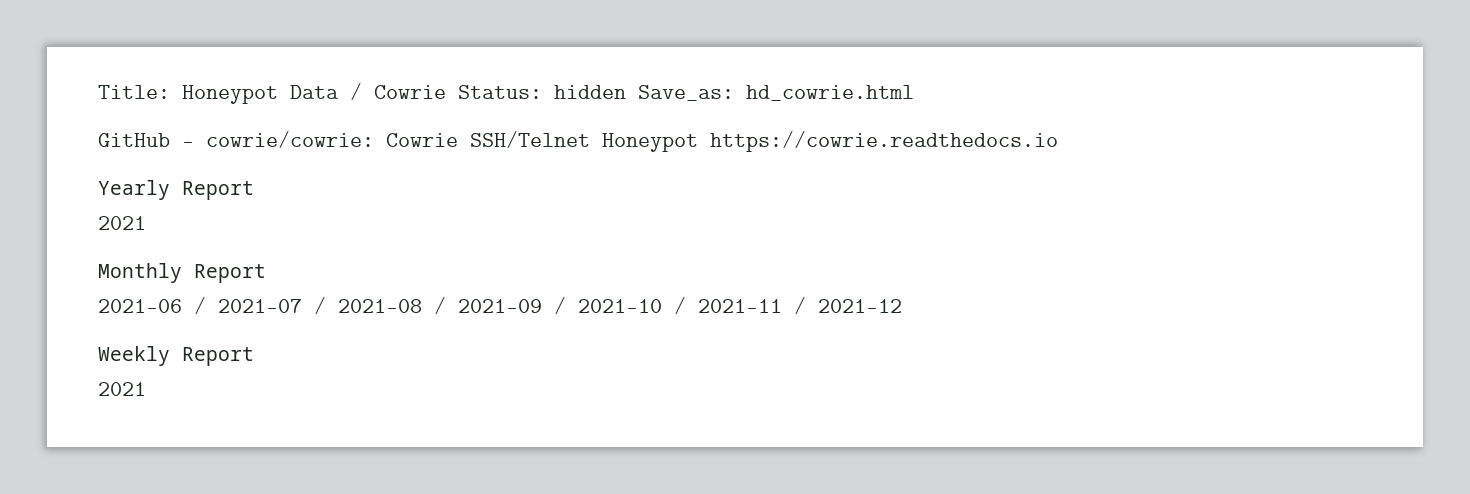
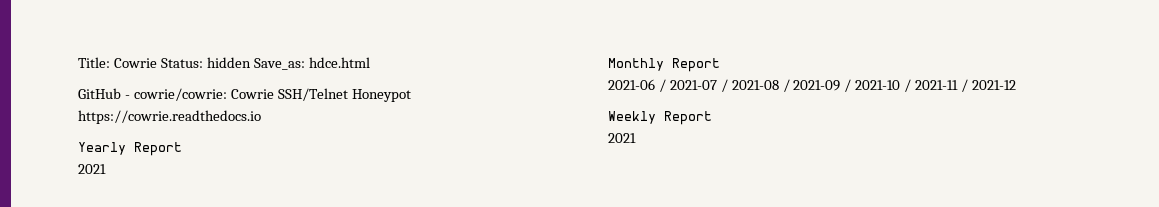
[182,83,362,104] Honeypot Data / -> (110, 62) none
[746,85,914,101] hd_cowrie.html -> [308,57,370,68] hdce.html

